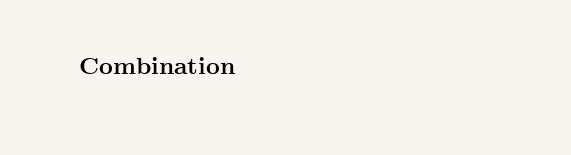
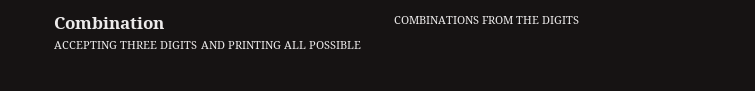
(235, 65) none -> [54,41,361,49] [394,16,579,24] // ACCEPTING THREE DIGITS AND PRINTING ALL POSSIBLE COMBINATIONS FROM THE DIGITS

